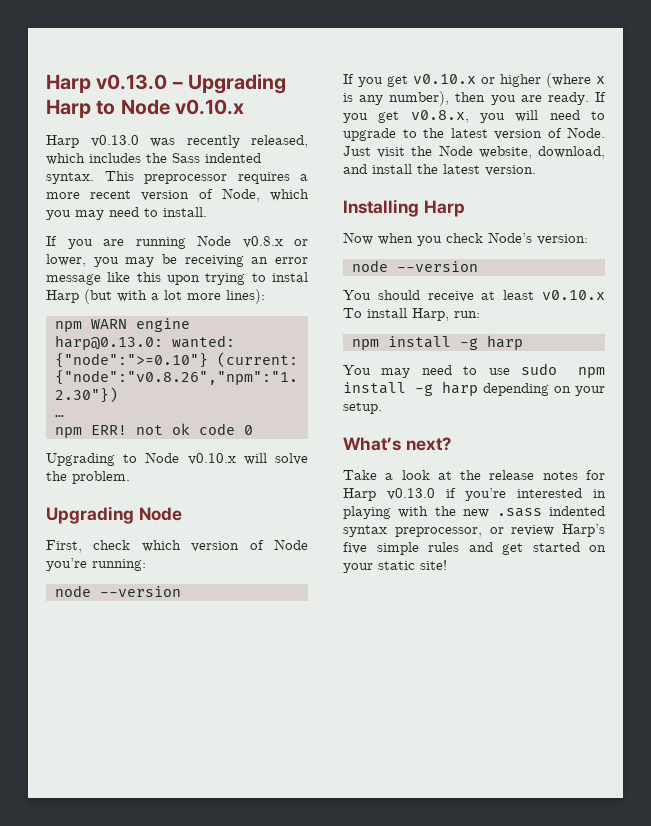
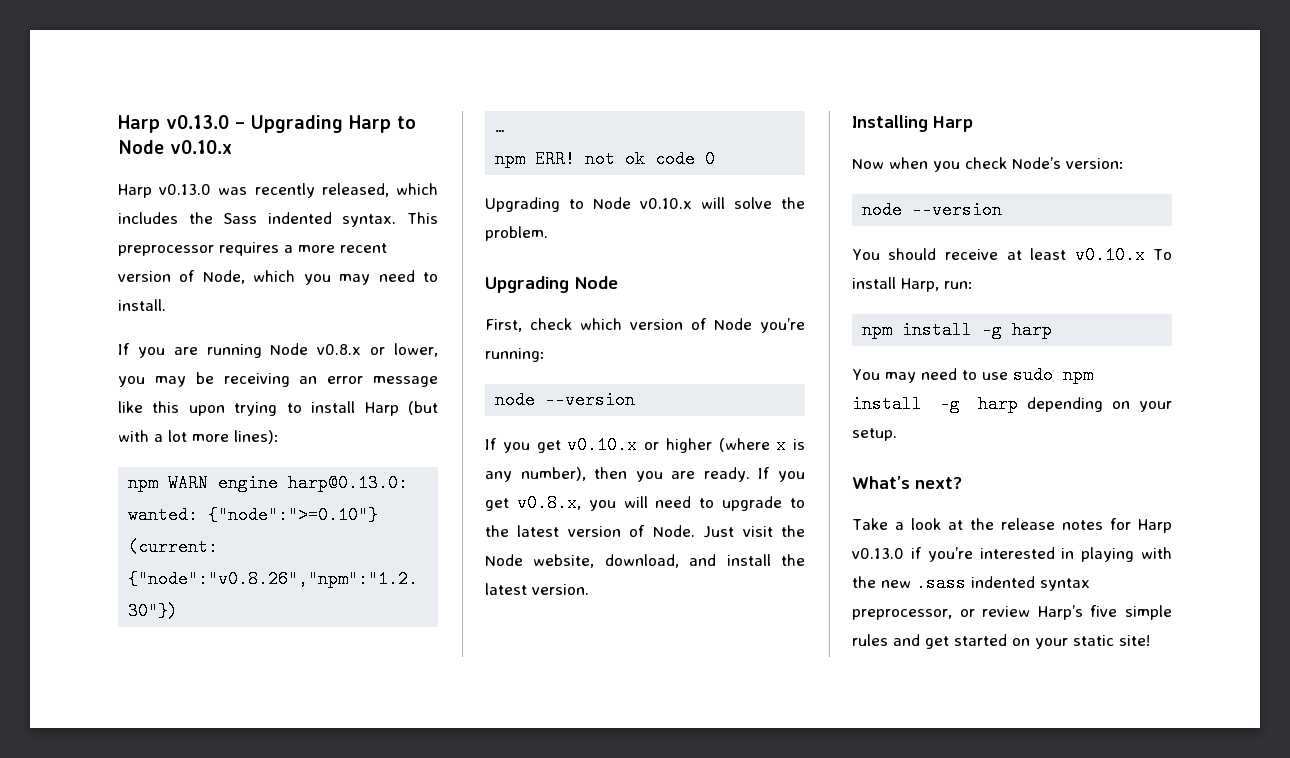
[272,272,308,282] instal -> [311,401,356,413] install

